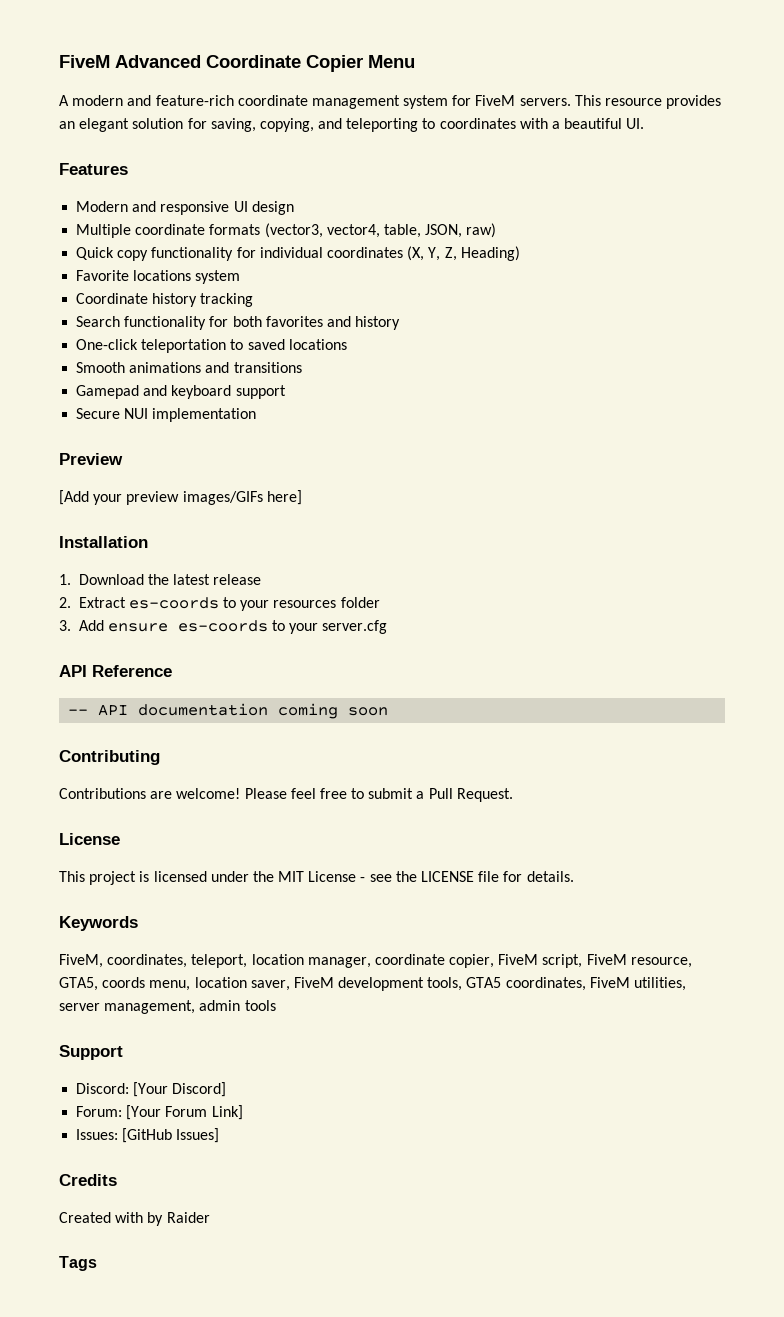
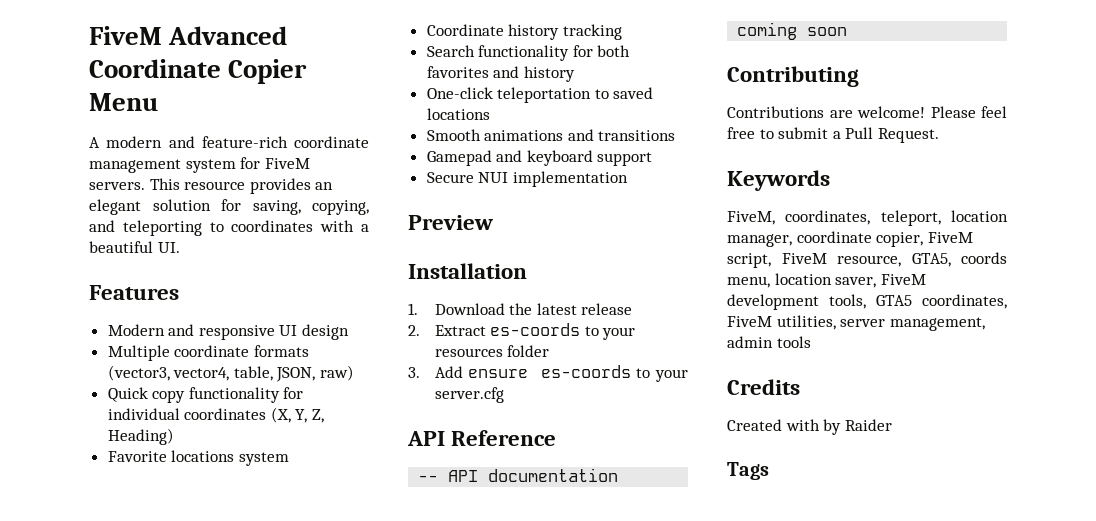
[59,490,302,505] // [Add your preview images/GIFs here] -> (493, 222) none
[59,833,120,845] [59,871,574,885] // License // This project is licensed under the MIT License - see the LICENSE file for details. -> (939, 135) none
[59,1045,123,1060] [76,1082,227,1097] [76,1105,243,1120] [76,1128,220,1143] // Support // Discord: [Your Discord] // Forum: [Your Forum Link] // Issues: [GitHub Issues] -> (811, 342) none

